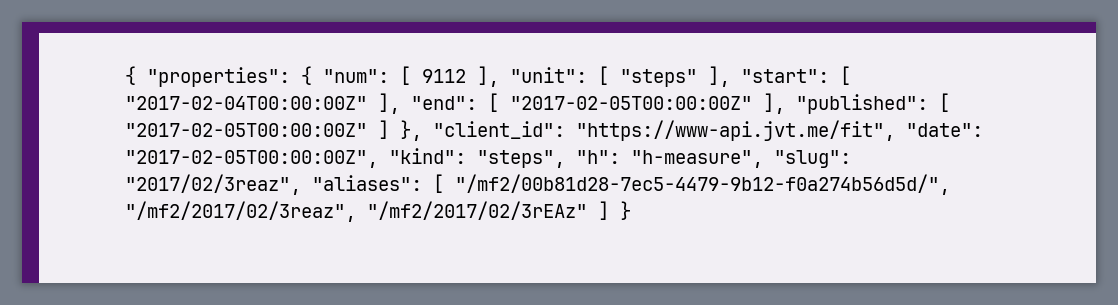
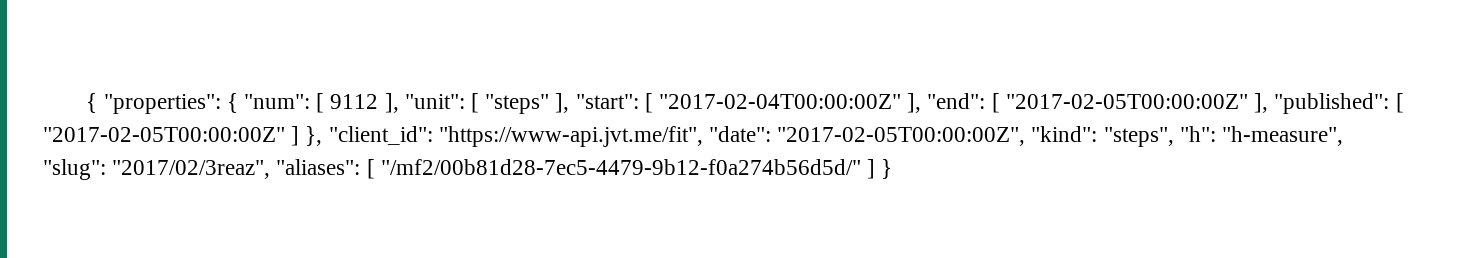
[455,174,950,195] [125,201,587,222] "/mf2/00b81d28-7ec5-4479-9b12-f0a274b56d5d/", "/mf2/2017/02/3reaz", "/mf2/2017/02/3rEAz" -> [380,159,861,175] "/mf2/00b81d28-7ec5-4479-9b12-f0a274b56d5d/"

